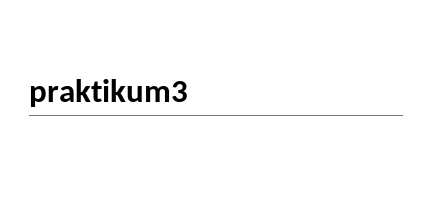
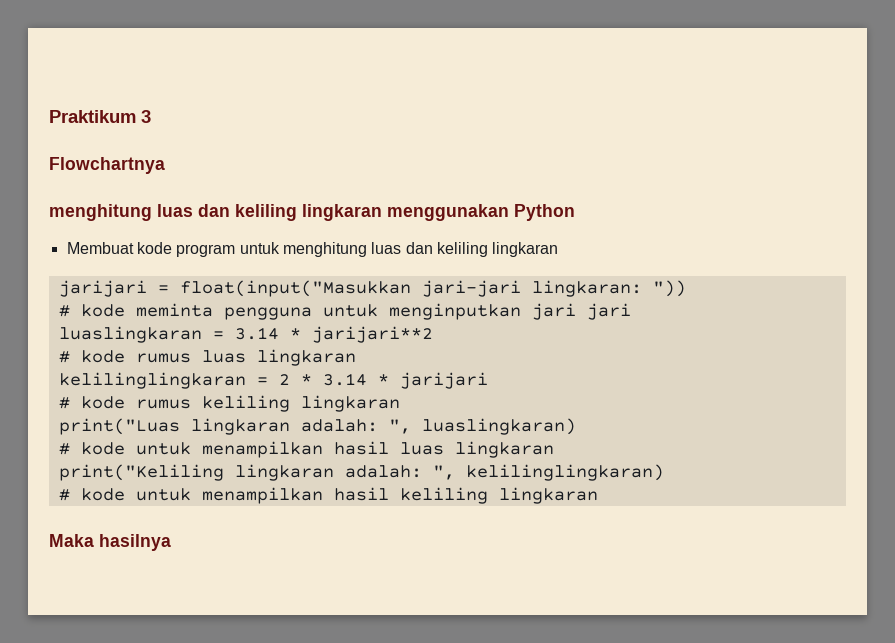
[29,79,188,107] praktikum3 -> [49,110,151,123] [49,157,165,174] [49,204,575,221] [66,242,559,257] [58,280,686,297] [58,303,631,320] [58,326,433,343] [58,349,356,366] [58,372,488,389] [58,395,400,412] [58,418,576,435] [58,441,554,458] [58,464,664,481] [58,487,598,504] [49,534,171,551] Praktikum 3 // Flowchartnya // menghitung luas dan keliling lingkaran menggunakan Python // Membuat kode program untuk menghitung luas dan keliling lingkaran // jarijari = float(input("Masukkan jari-jari lingkaran: ")) // # kode meminta pengguna untuk menginputkan jari jari // luaslingkaran = 3.14 * jarijari**2 // # kode rumus luas lingkaran // kelilinglingkaran = 2 * 3.14 * jarijari // # kode rumus keliling lingkaran // print("Luas lingkaran adalah: ", luaslingkaran) // # kode untuk menampilkan hasil luas lingkaran // print("Keliling lingkaran adalah: ", kelilinglingkaran) // # kode untuk menampilkan hasil keliling lingkaran // Maka hasilnya

